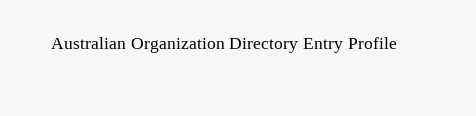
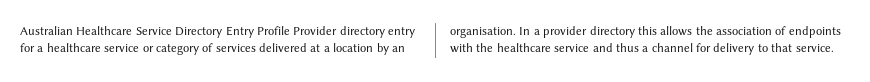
[130,38,225,53] Organization -> [76,26,172,35] Healthcare Service
(397, 43) none -> [293,26,415,38] [20,43,405,55] [450,26,841,38] [450,43,834,55] Provider directory entry for a healthcare service or category of services delivered at a location by an organisation. In a provider directory this allows the association of endpoints with the healthcare service and thus a channel for delivery to that service.

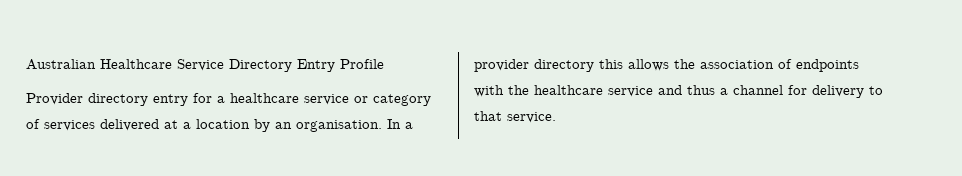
(290, 30) none -> (384, 64) //

